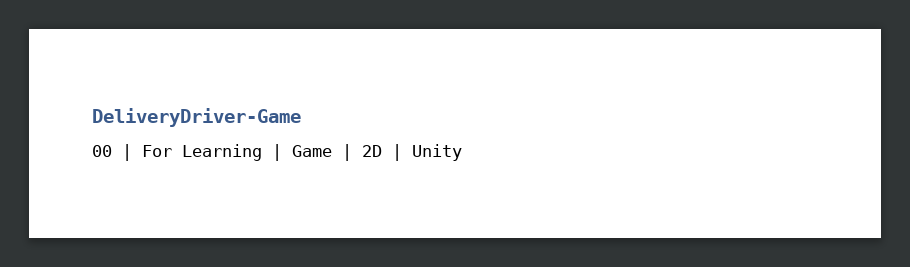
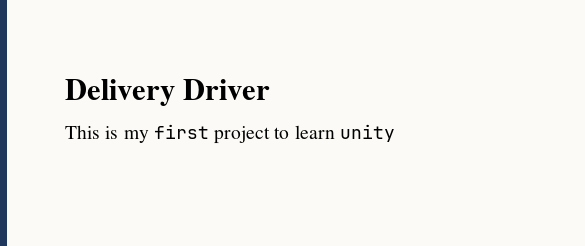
[92,108,301,127] [92,144,462,161] DeliveryDriver-Game // 00 | For Learning | Game | 2D | Unity -> [65,79,271,106] [65,124,395,144] Delivery Driver // This is my first project to learn unity

